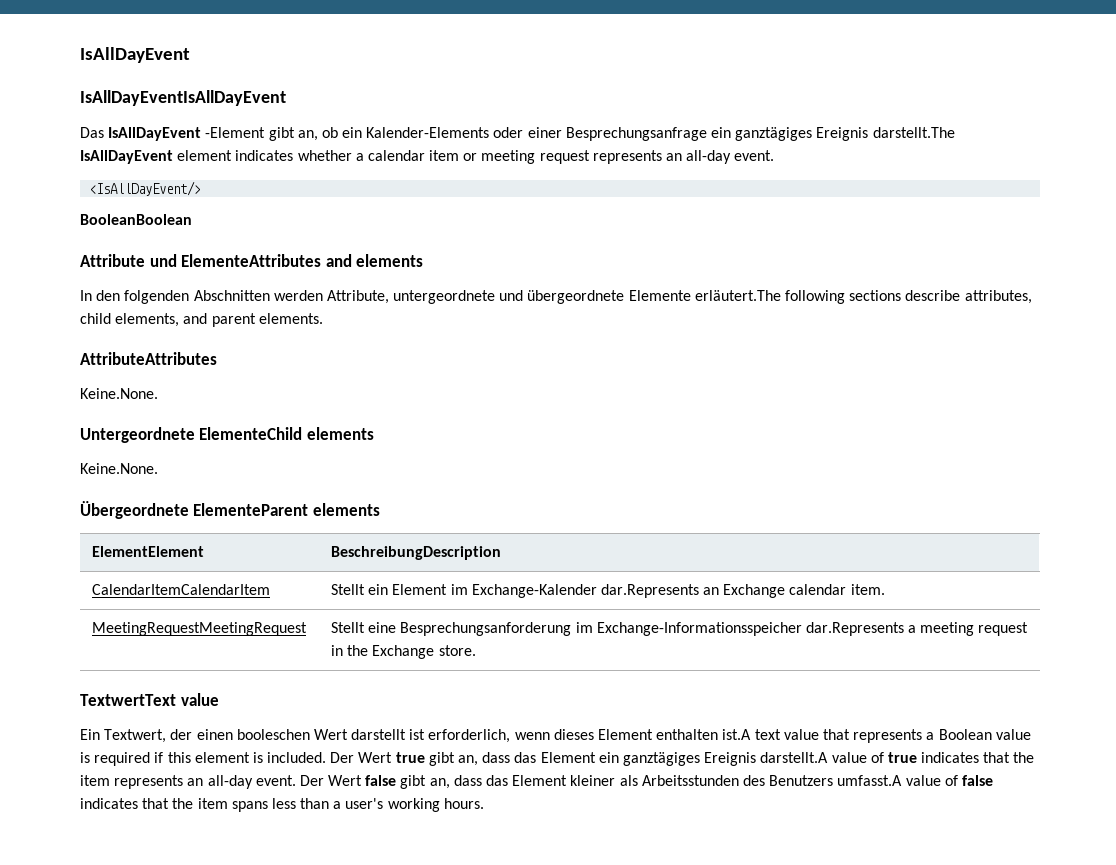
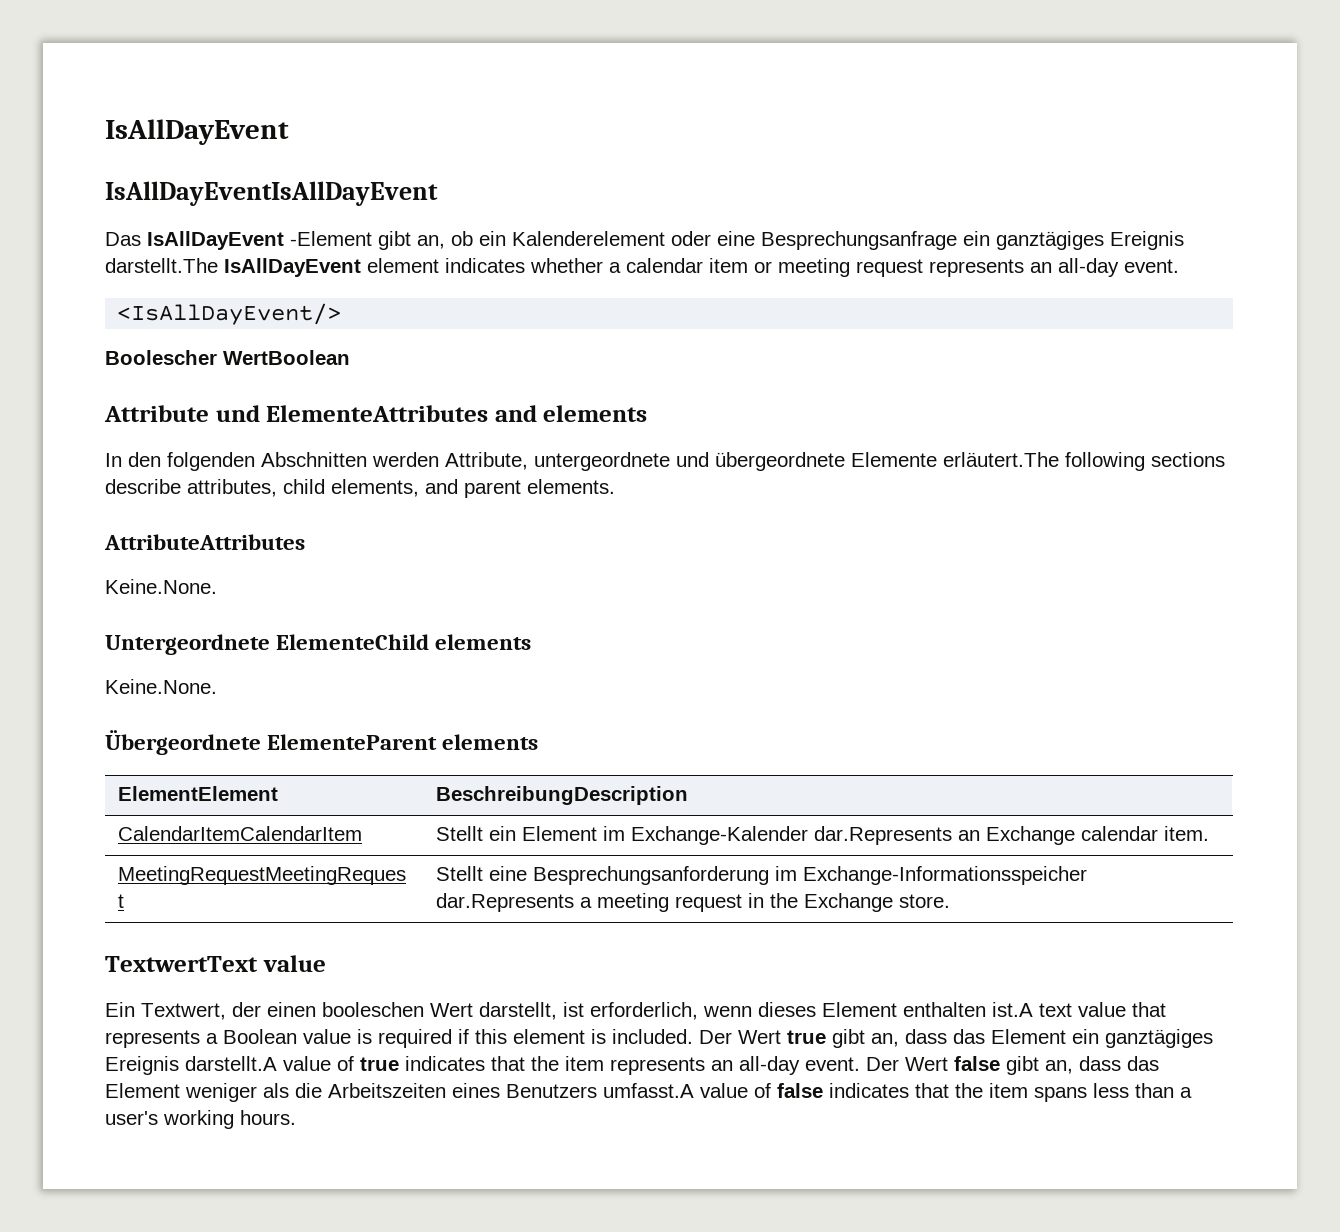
[366,127,562,138] Kalender-Elements oder einer -> [512,231,755,246] Kalenderelement oder eine
[80,214,192,225] BooleanBoolean -> [105,350,350,365] Boolescher WertBoolean
[351,729,407,740] darstellt -> [479,1002,557,1020] darstellt,
[570,775,765,786] kleiner als Arbeitsstunden des -> [185,1083,500,1102] weniger als die Arbeitszeiten eines

